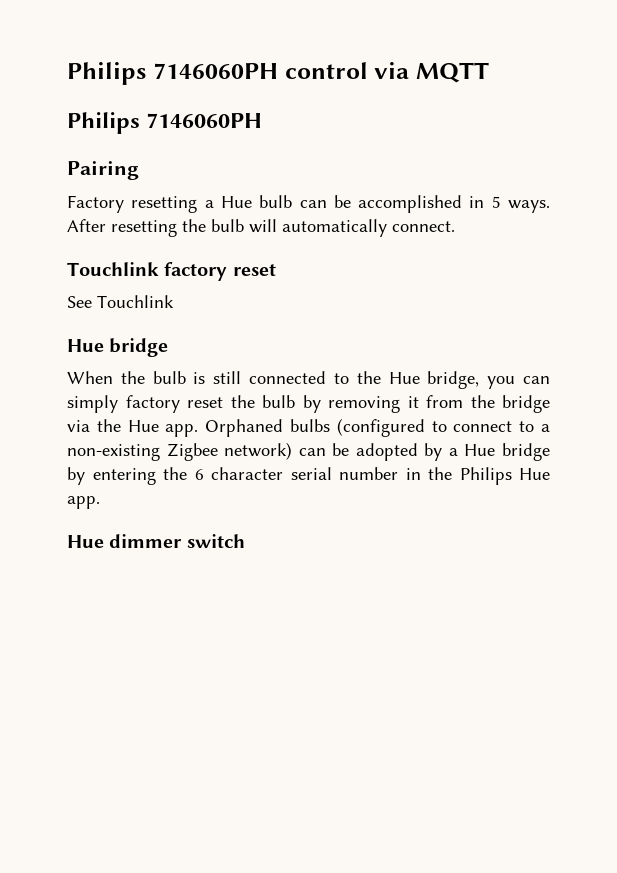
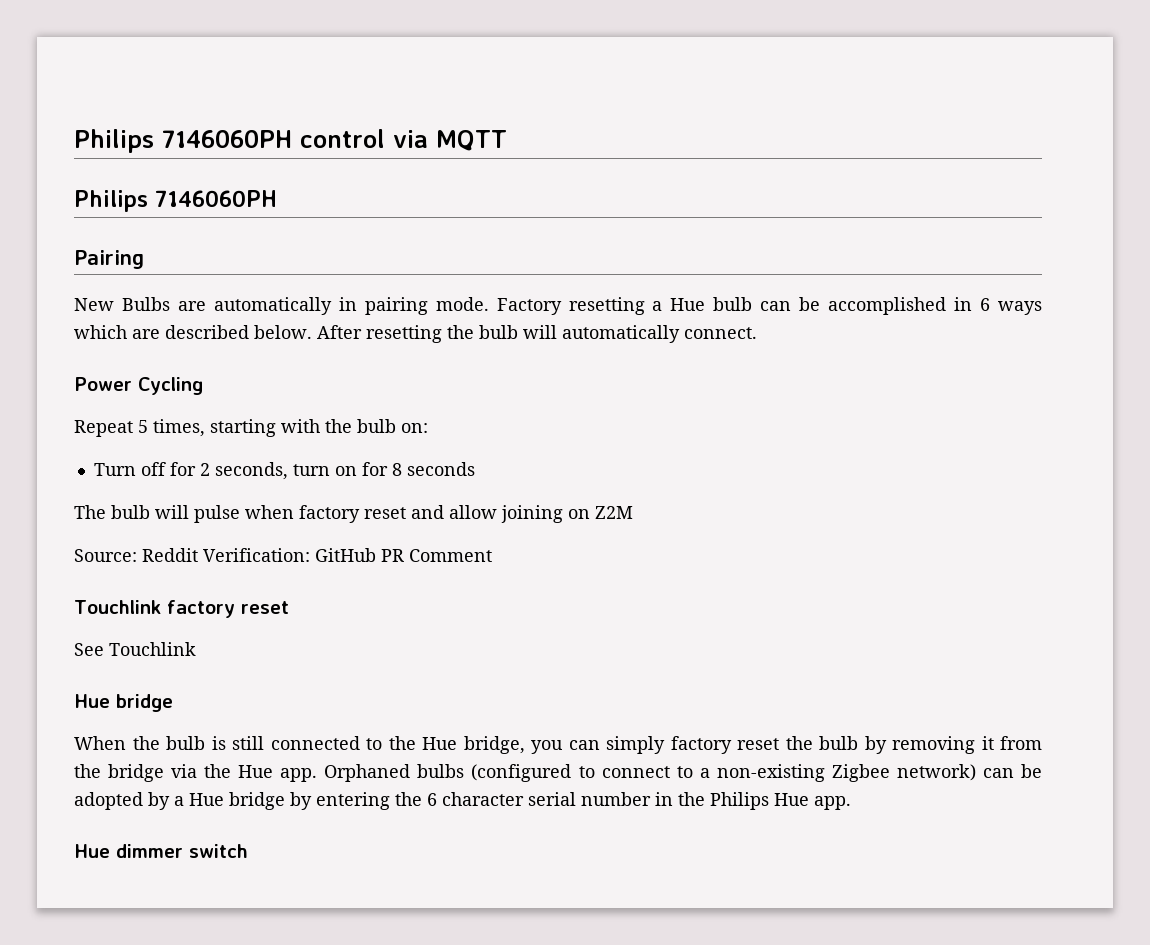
(139, 170) none -> [74,297,489,315] New Bulbs are automatically in pairing mode.
[491,196,551,213] 5 ways. -> [980,298,1043,315] [74,325,312,339] 6 ways which are described below.
(455, 226) none -> [74,377,203,395] [74,419,428,437] [93,462,475,480] [74,505,633,523] [74,548,492,562] // Power Cycling // Repeat 5 times, starting with the bulb on: // Turn off for 2 seconds, turn on for 8 seconds // The bulb will pulse when factory reset and allow joining on Z2M // Source: Reddit Verification: GitHub PR Comment

